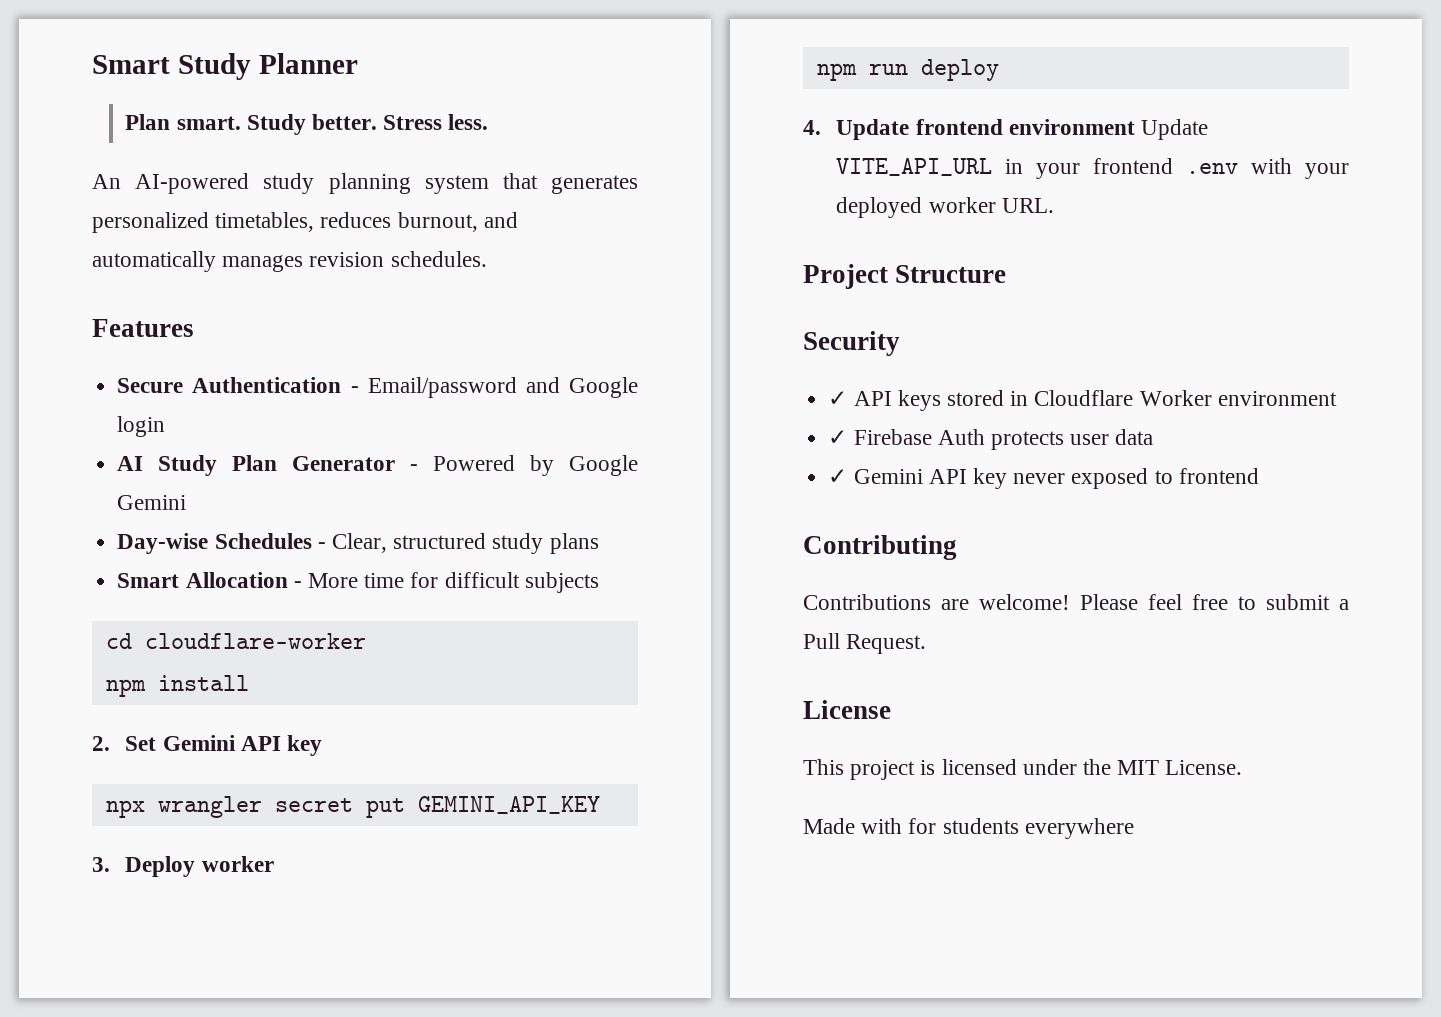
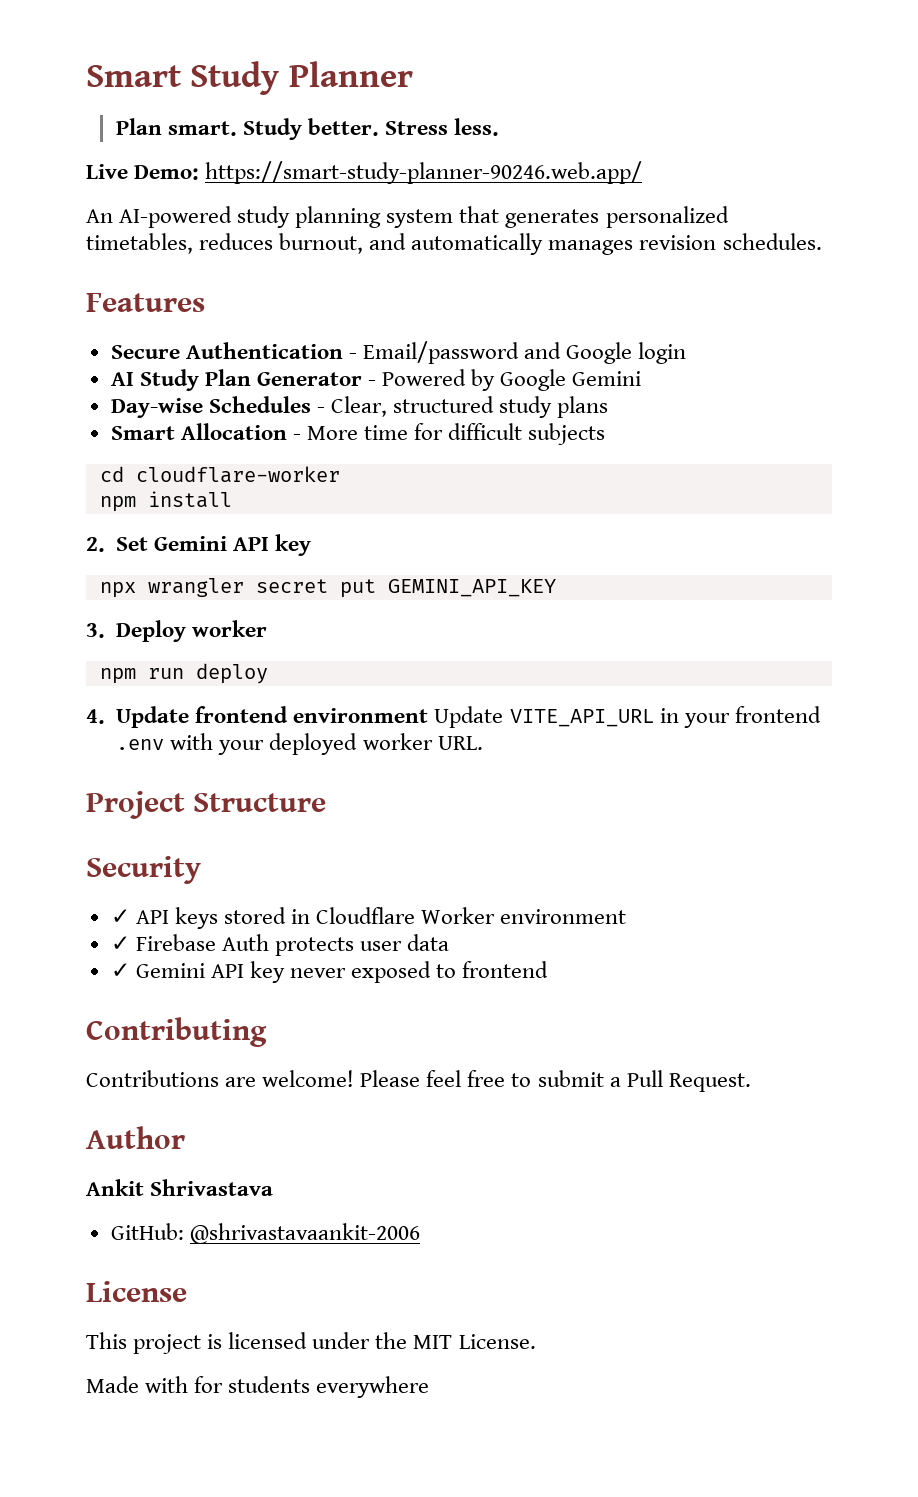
(489, 122) none -> [86,161,643,184] // Live Demo: https://smart-study-planner-90246.web.app/
(927, 644) none -> [86,1126,185,1149] [86,1179,274,1196] [110,1223,420,1244] // Author // Ankit Shrivastava // GitHub: @shrivastavaankit-2006

